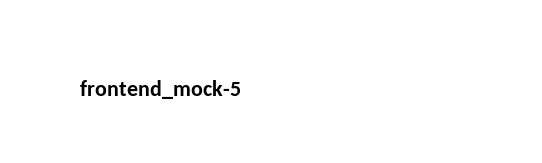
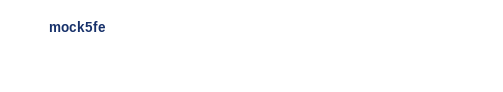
[80,80,241,99] frontend_mock-5 -> [49,21,106,32] mock5fe

